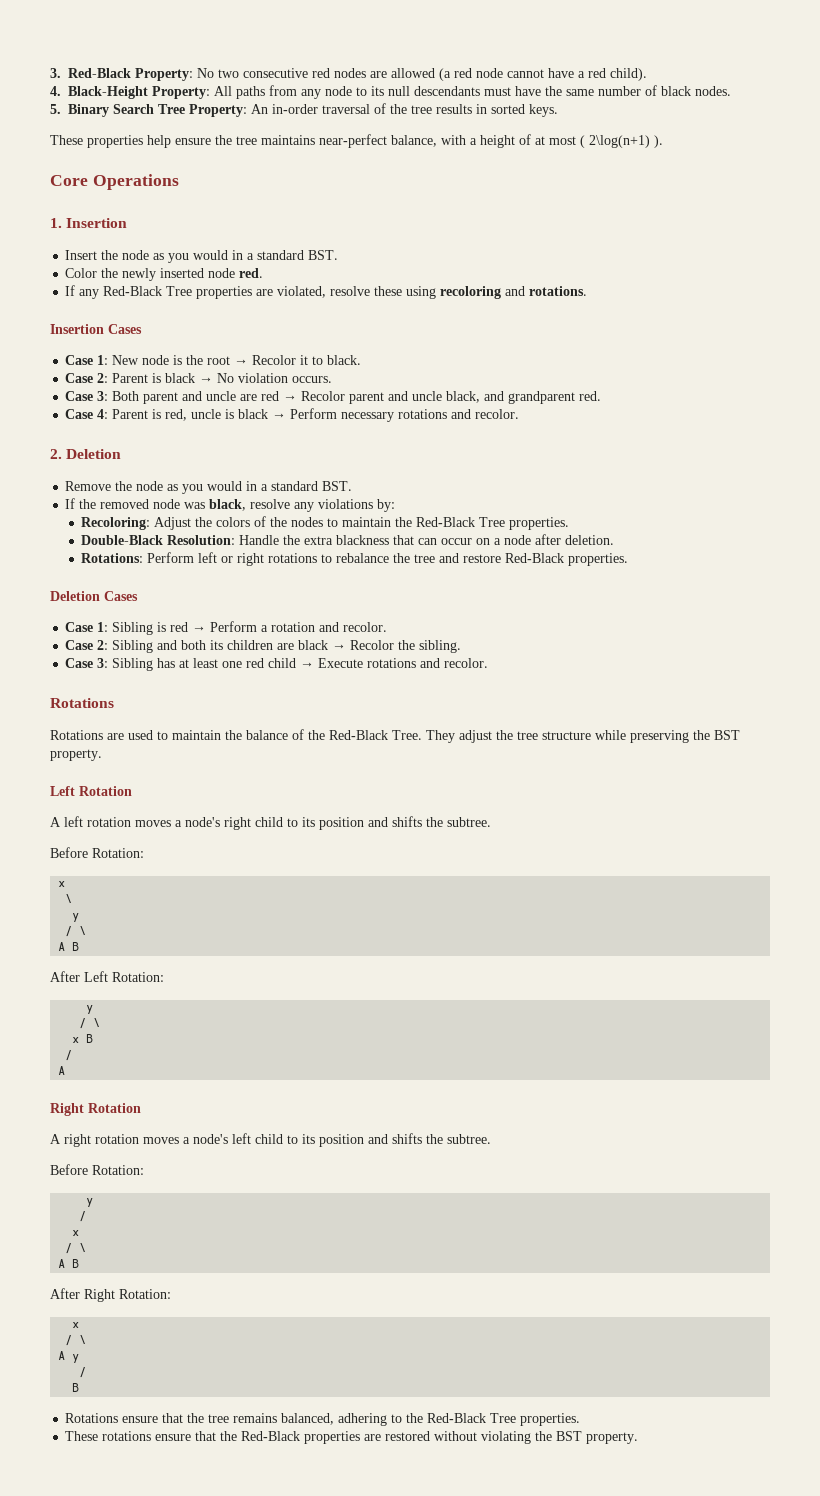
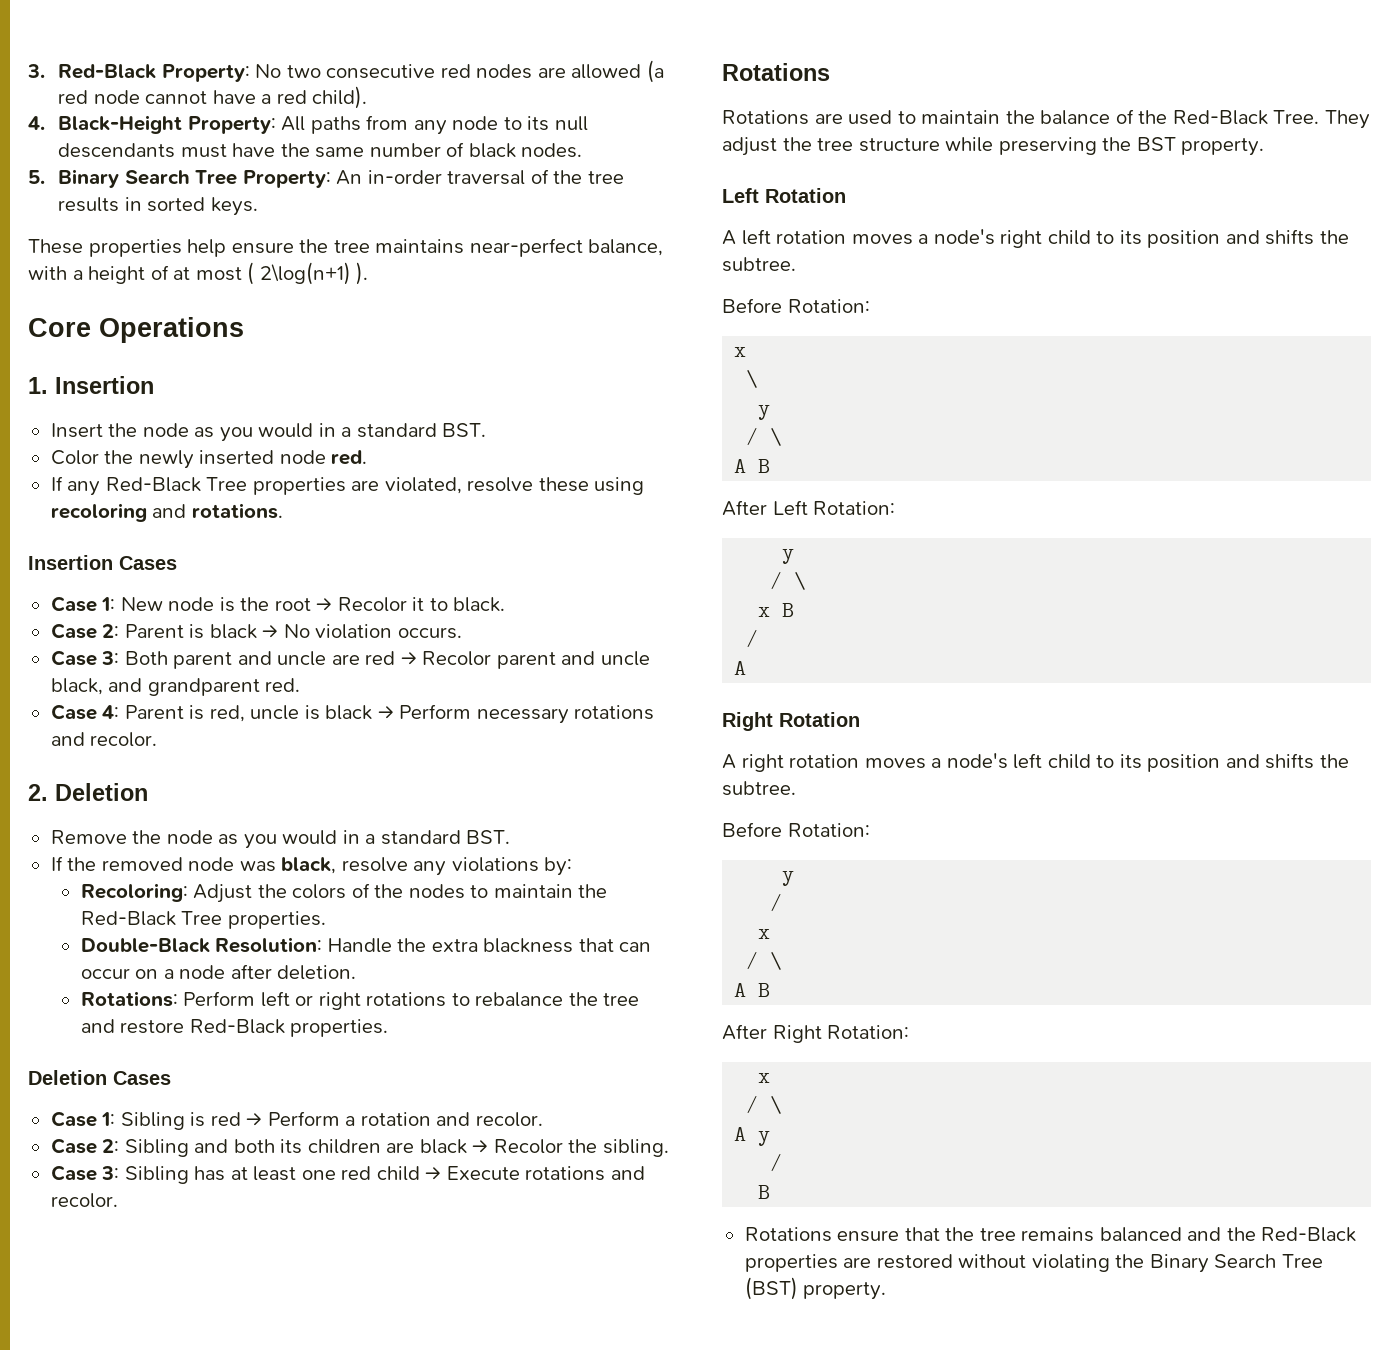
[281,1413,581,1426] [65,1431,217,1441] balanced, adhering to the Red-Black Tree properties. // These rotations ensure that -> [1099,1227,1222,1242] balanced and
[556,1431,583,1441] BST -> [1149,1254,1323,1273] [744,1277,798,1300] Binary Search Tree (BST)

